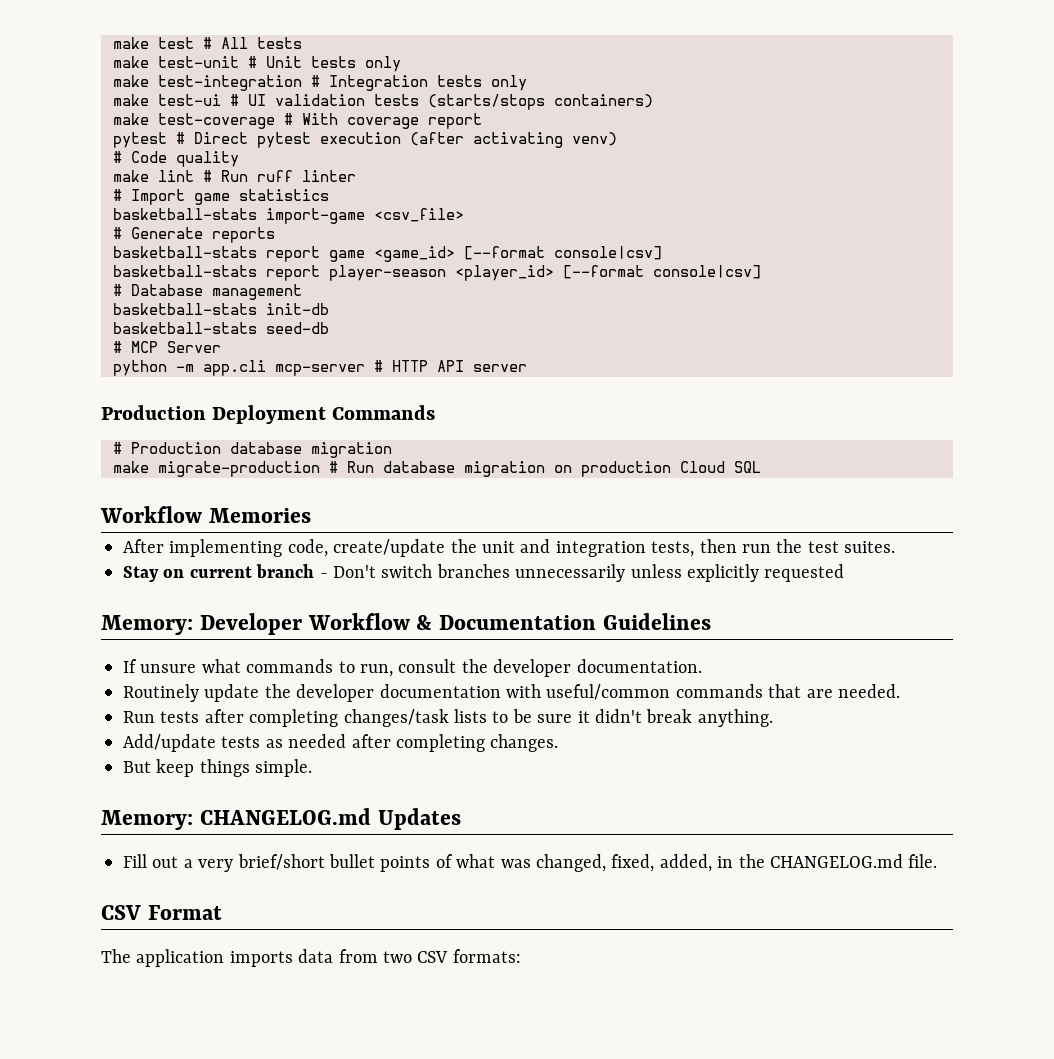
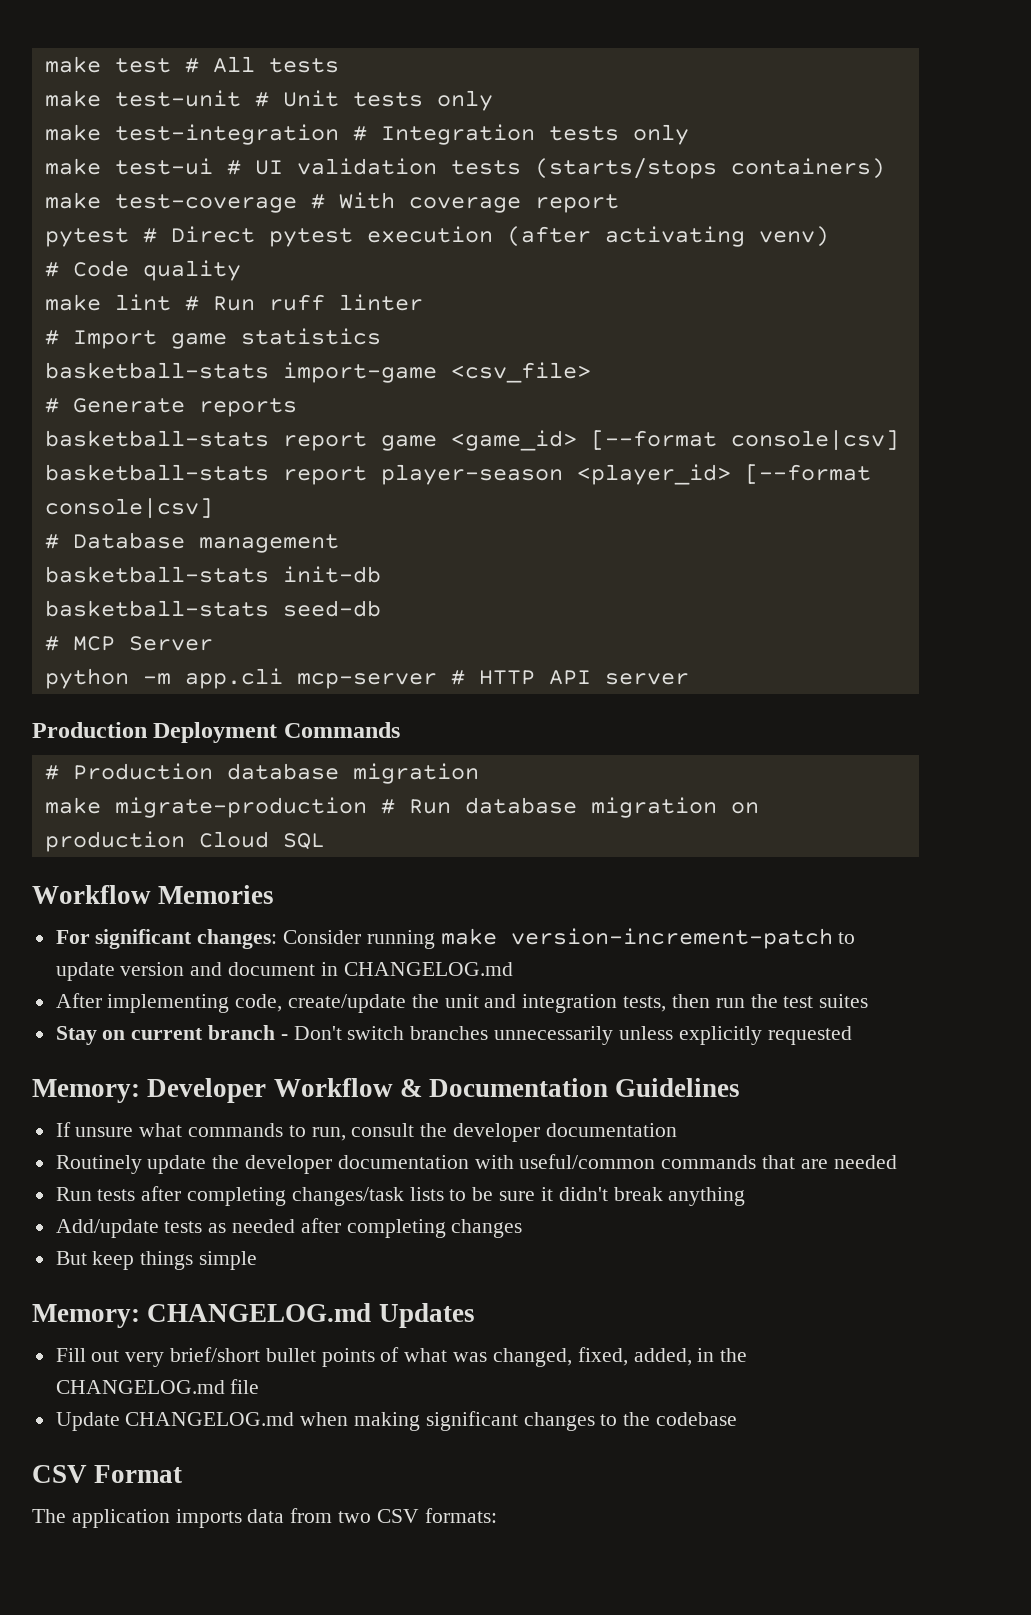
(311, 515) none -> [55,928,856,949] [55,962,513,981] // For significant changes: Consider running make version-increment-patch to update version and document in CHANGELOG.md
[844,541,896,553] suites. -> [819,994,869,1008] suites
[576,659,702,673] documentation. -> [545,1123,677,1137] documentation
[837,684,900,698] needed. -> [833,1155,897,1169] needed
[697,709,773,727] anything. -> [668,1187,746,1206] anything
[490,734,559,752] changes. -> [451,1219,523,1238] changes
[255,759,313,777] simple. -> [199,1251,258,1270] simple
[183,859,193,868] a -> (120, 1356) none
[908,854,938,868] file. -> [230,1379,260,1394] [55,1411,738,1431] file // Update CHANGELOG.md when making significant changes to the codebase

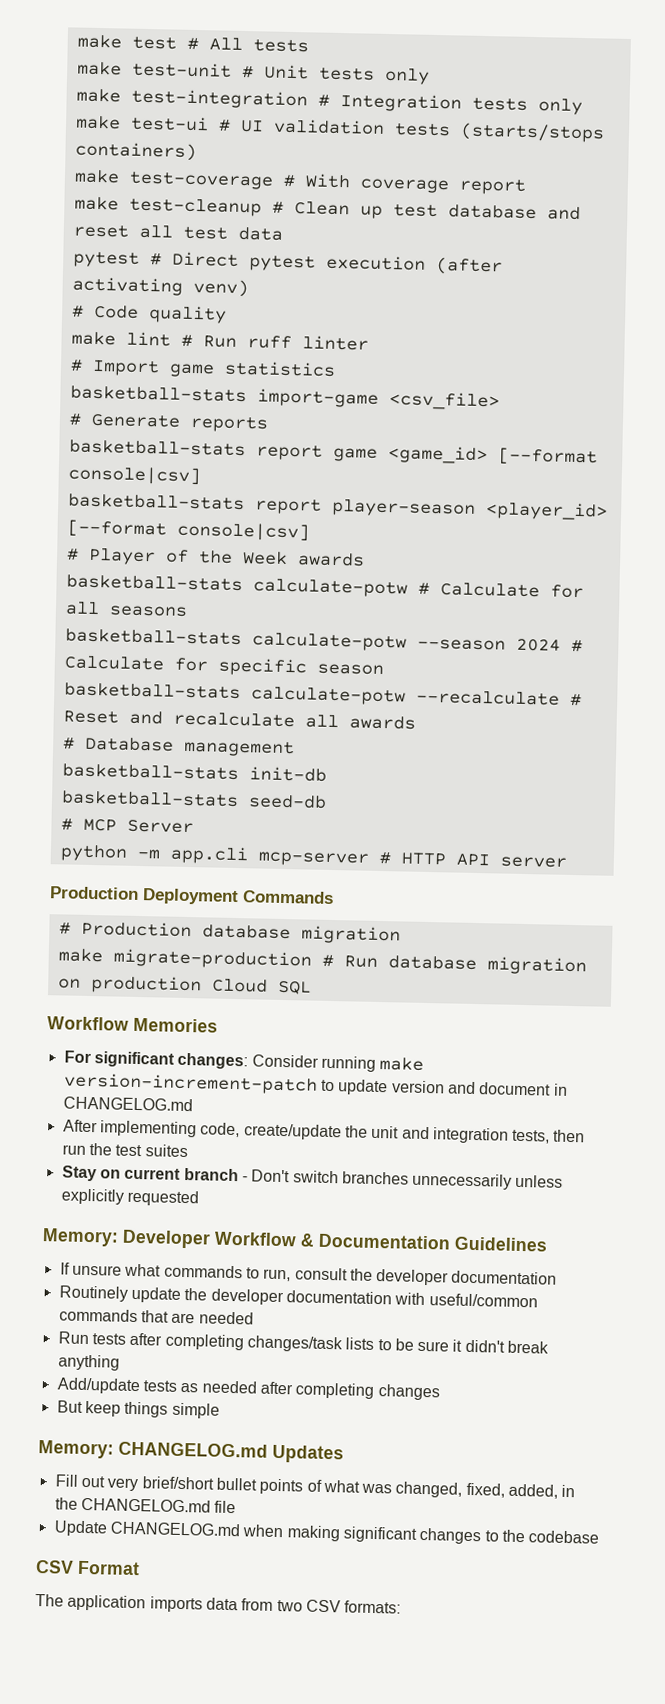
(619, 203) none -> [73,196,581,221] [72,224,283,241] // make test-cleanup # Clean up test database and reset all test data
(213, 508) none -> [65,547,365,567] [65,574,584,599] [64,601,188,617] [64,628,583,653] [63,655,384,677] [63,682,582,707] [62,710,416,730] // # Player of the Week awards // basketball-stats calculate-potw # Calculate for all seasons // basketball-stats calculate-potw --season 2024 # Calculate for specific season // basketball-stats calculate-potw --recalculate # Reset and recalculate all awards

